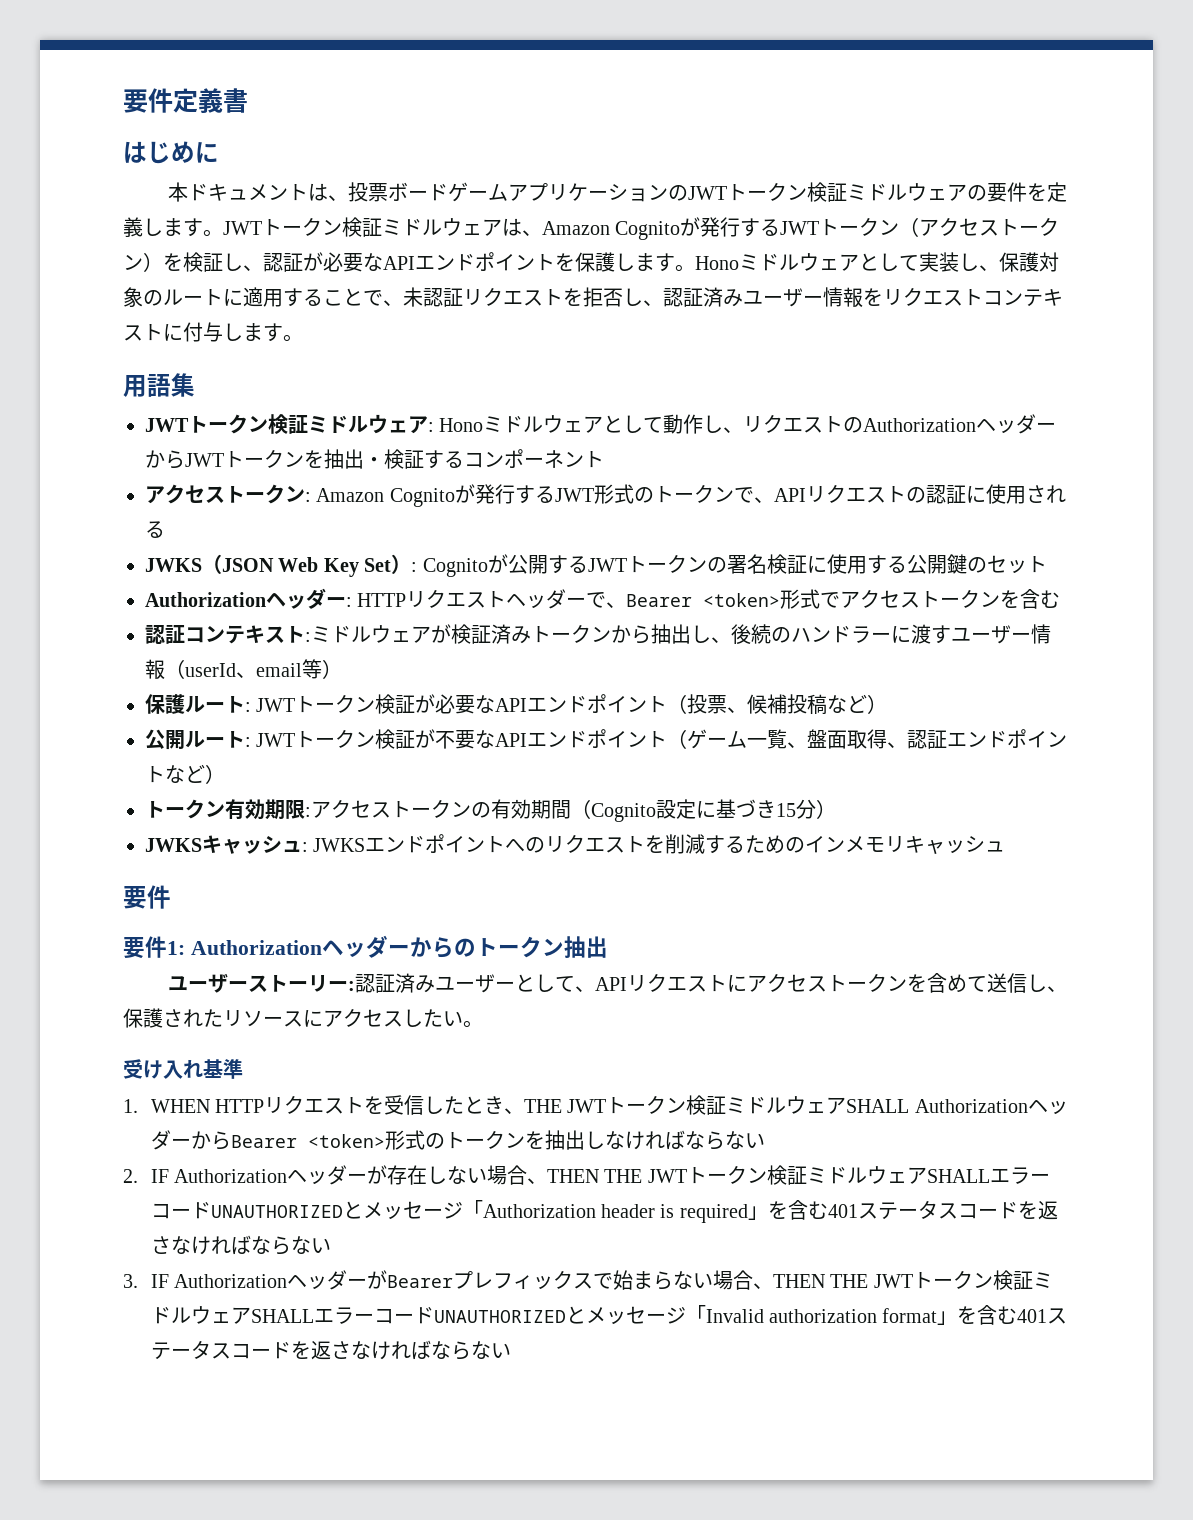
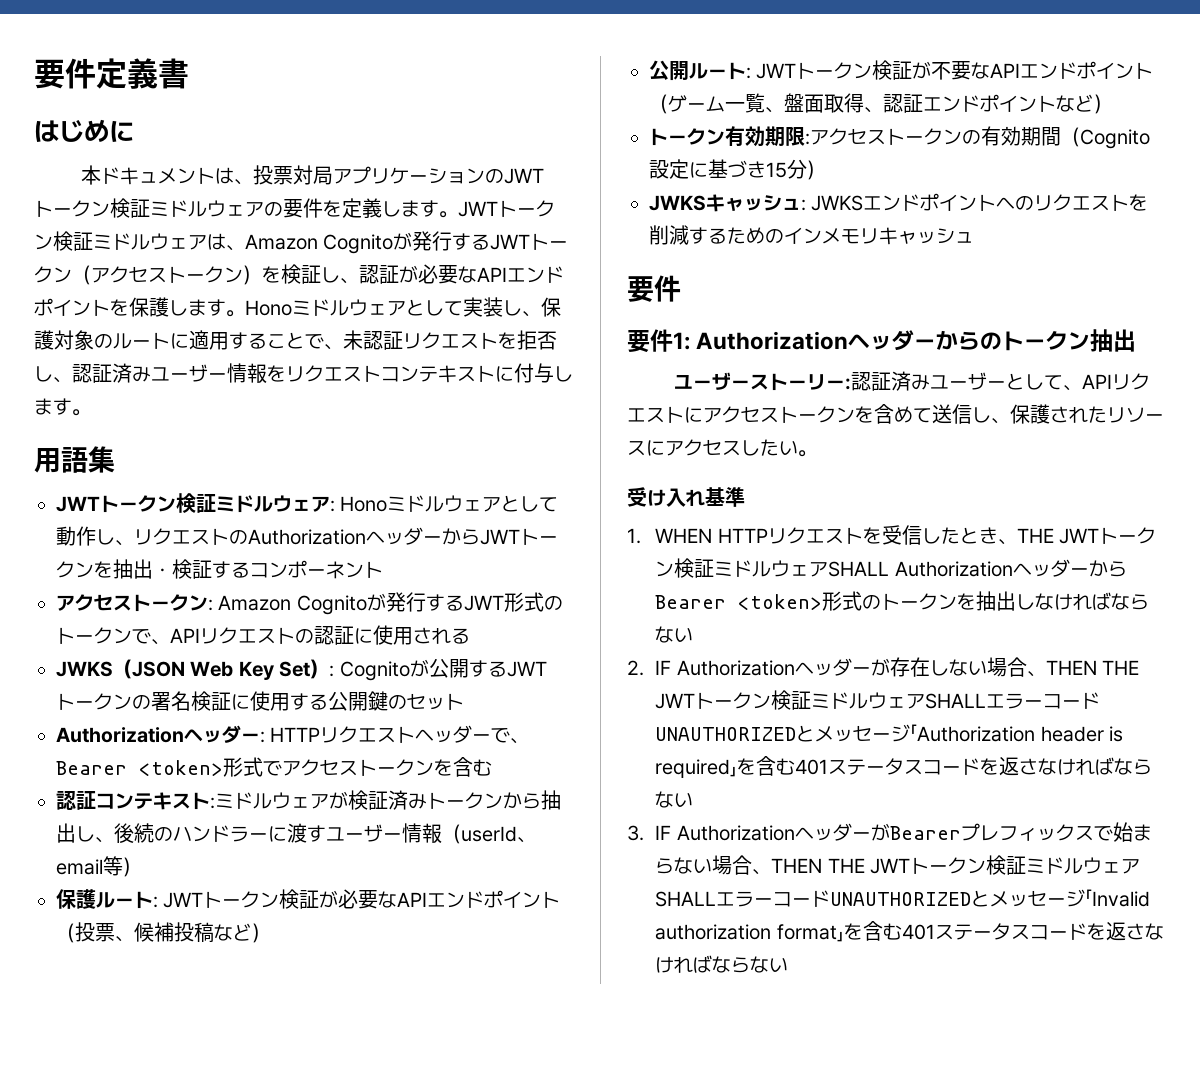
[387,182,508,202] ボードゲーム -> [293,165,334,185] 対局

